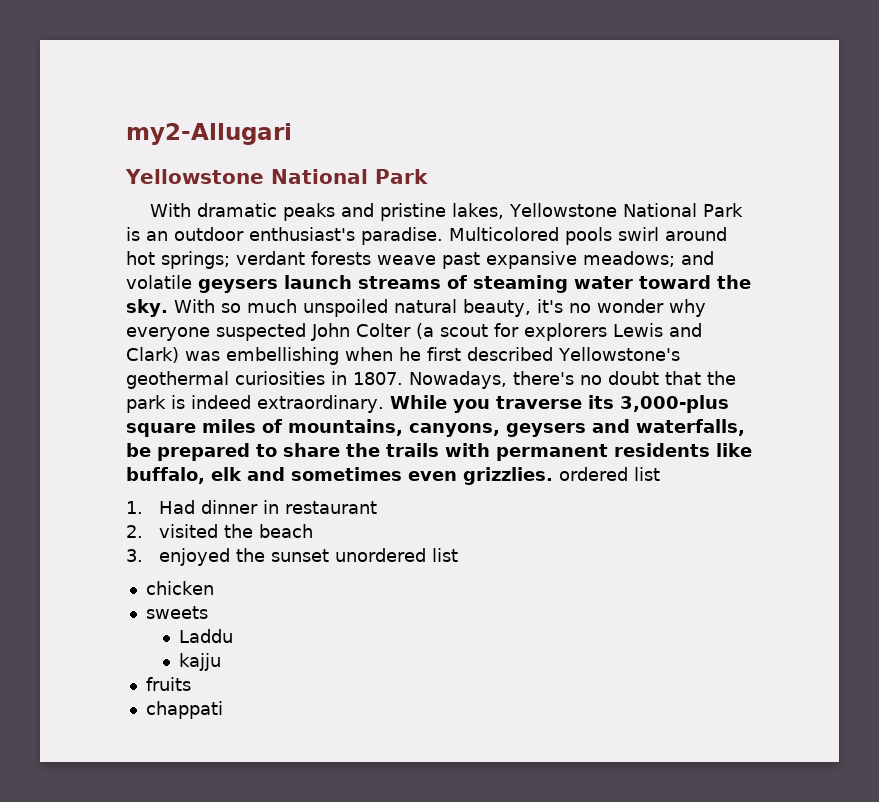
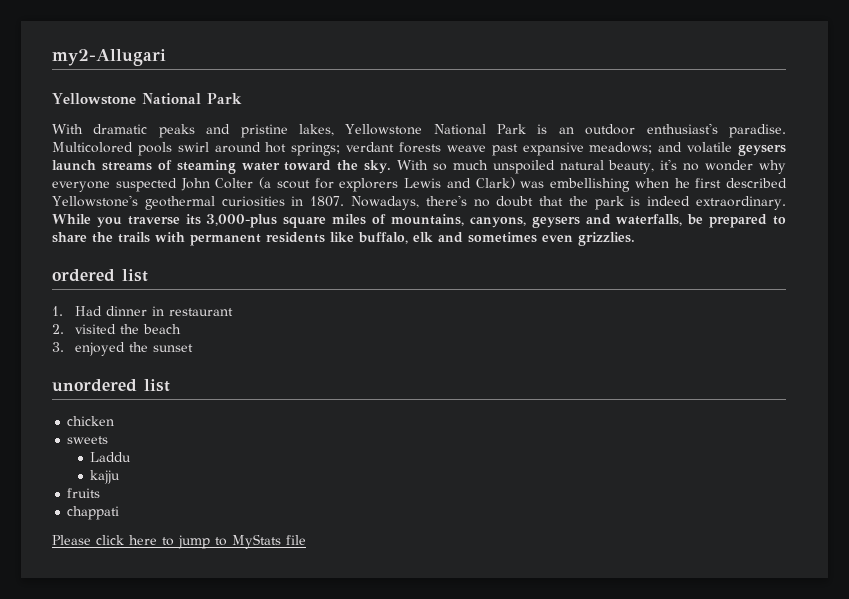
(553, 476) none -> (635, 239) //
(329, 555) none -> (193, 348) //
(223, 710) none -> [52,534,306,549] // Please click here to jump to MyStats file

